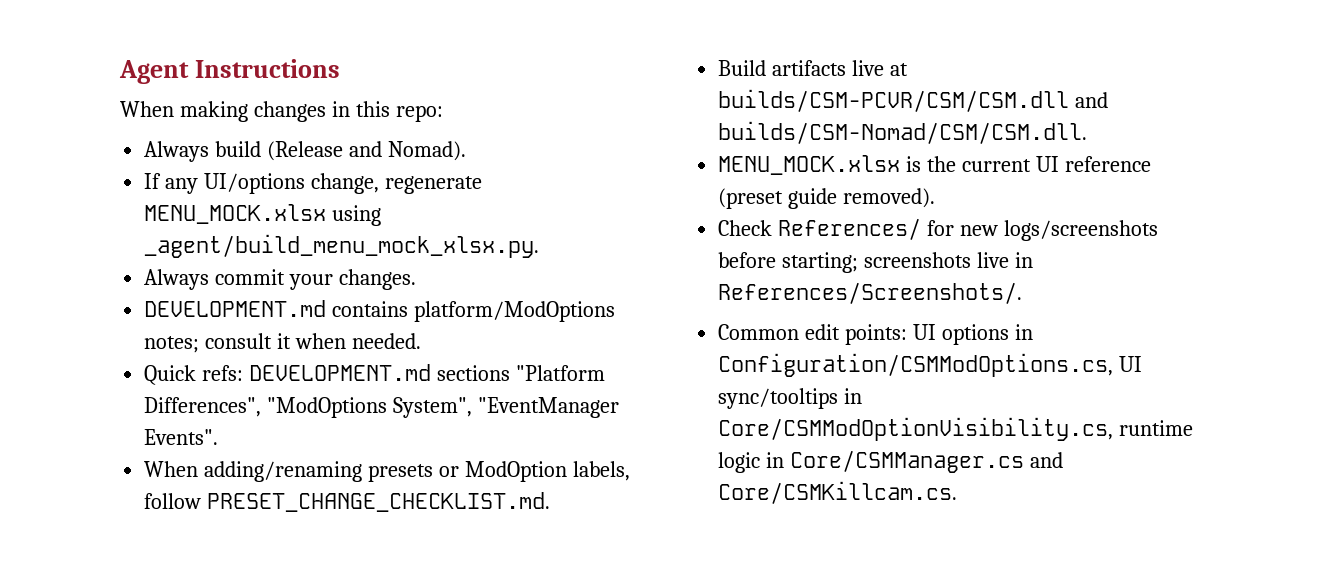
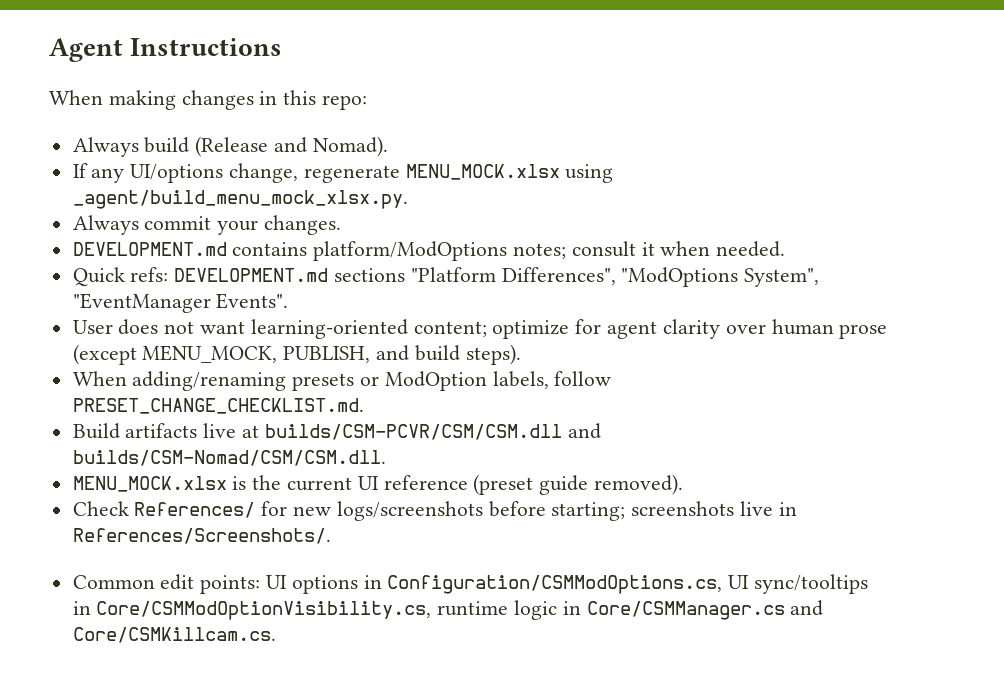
(219, 437) none -> [72,319,888,339] [72,344,521,365] // User does not want learning-oriented content; optimize for agent clarity over human prose (except MENU_MOCK, PUBLISH, and build steps).

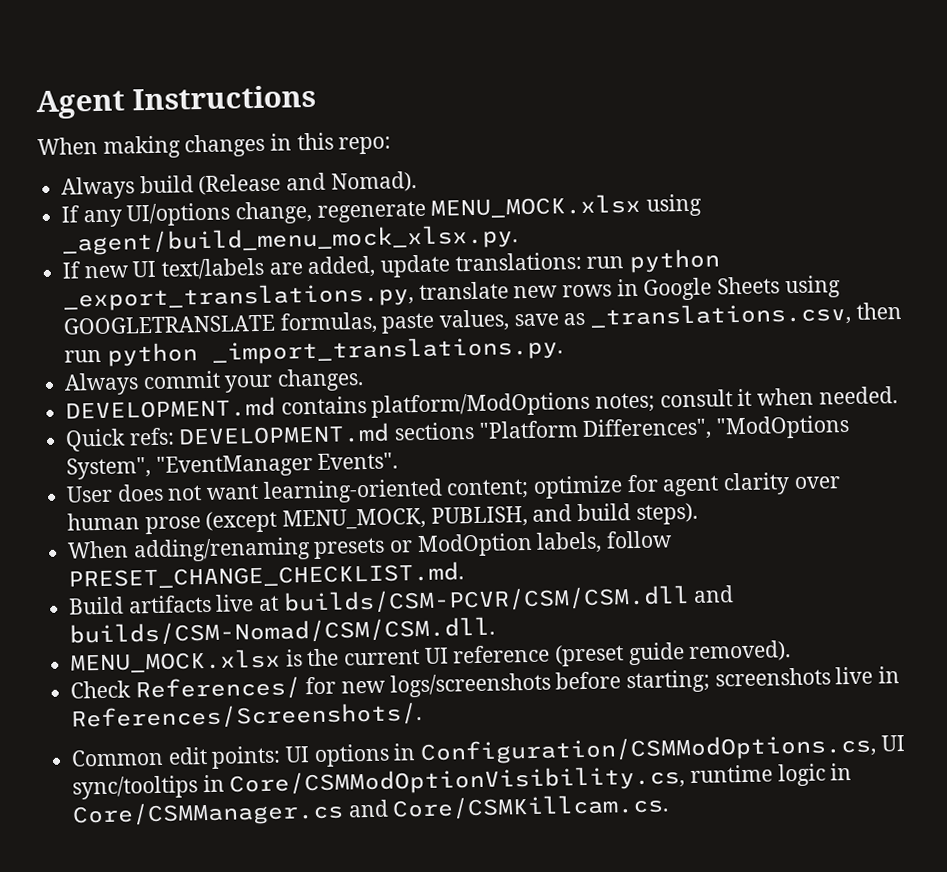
(408, 199) none -> [62,248,721,280] [63,275,841,312] [63,301,902,335] [64,335,563,367] // If new UI text/labels are added, update translations: run python _export_translations.py, translate new rows in Google Sheets using GOOGLETRANSLATE formulas, paste values, save as _translations.csv, then run python _import_translations.py.

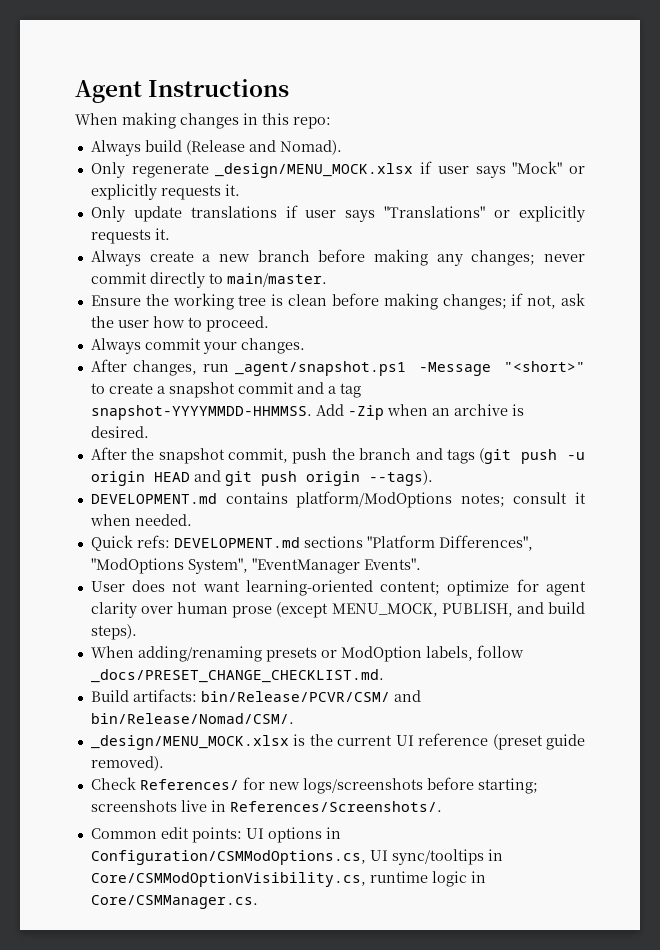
[61,193,703,228] [62,224,519,256] [62,248,721,280] [63,275,841,312] [63,301,902,335] [64,335,563,367] [64,368,365,396] If any UI/options change, regenerate MENU_MOCK.xlsx using _agent/build_menu_mock_xlsx.py. // If new UI text/labels are added, update translations: run python _export_translations.py, translate new rows in Google Sheets using GOOGLETRANSLATE formulas, paste values, save as _translations.csv, then run python _import_translations.py. // Always commit your changes. -> [90,161,585,178] [90,184,240,200] [90,205,586,222] [90,228,170,244] [90,249,585,266] [90,272,327,288] [90,293,585,310] [90,316,269,332] [90,338,305,354] [90,359,585,376] [90,382,361,398] [90,404,524,420] [90,426,149,438] [90,447,586,464] [90,470,433,486] Only regenerate _design/MENU_MOCK.xlsx if user says "Mock" or explicitly requests it. // Only update translations if user says "Translations" or explicitly requests it. // Always create a new branch before making any changes; never commit directly to main/master. // Ensure the working tree is clean before making changes; if not, ask the user how to proceed. // Always commit your changes. // After changes, run _agent/snapshot.ps1 -Message "<short>" to create a snapshot commit and a tag snapshot-YYYYMMDD-HHMMSS. Add -Zip when an archive is desired. // After the snapshot commit, push the branch and tags (git push -u origin HEAD and git push origin --tags).
[68,561,465,590] PRESET_CHANGE_CHECKLIST.md. -> [90,669,384,683] _docs/PRESET_CHANGE_CHECKLIST.md.
[127,585,735,615] [69,616,496,647] [69,648,282,674] artifacts live at builds/CSM-PCVR/CSM/CSM.dll and builds/CSM-Nomad/CSM/CSM.dll. // MENU_MOCK.xlsx -> [132,689,421,702] [90,713,294,724] [90,735,289,750] artifacts: bin/Release/PCVR/CSM/ and bin/Release/Nomad/CSM/. // _design/MENU_MOCK.xlsx
[72,793,670,828] Core/CSMManager.cs and Core/CSMKillcam.cs. -> [90,895,258,909] Core/CSMManager.cs.

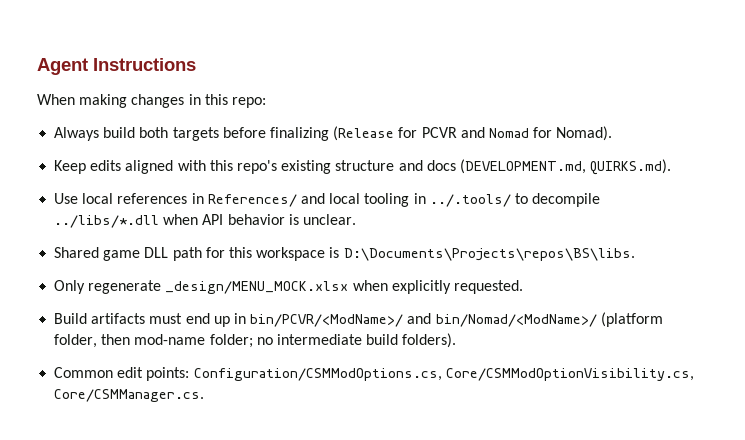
[185,140,342,155] [90,161,585,178] [90,184,240,200] [90,205,586,222] [90,228,170,244] [90,249,585,266] [90,272,327,288] [90,293,585,310] [90,316,269,332] [90,338,305,354] [90,359,585,376] [90,382,361,398] [90,404,524,420] [90,426,149,438] [90,447,586,464] [90,470,433,486] [90,491,586,508] [89,514,192,526] [90,535,533,551] [90,558,421,574] [90,579,587,596] [90,602,585,618] [90,624,137,640] [90,645,524,662] [90,669,384,683] [90,689,421,702] [90,713,294,724] [90,733,586,750] [90,756,164,771] [90,777,538,794] [90,800,442,812] [90,827,341,843] [90,849,503,865] [90,871,486,887] (Release and Nomad). // Only regenerate _design/MENU_MOCK.xlsx if user says "Mock" or explicitly requests it. // Only update translations if user says "Translations" or explicitly requests it. // Always create a new branch before making any changes; never commit directly to main/master. // Ensure the working tree is clean before making changes; if not, ask the user how to proceed. // Always commit your changes. // After changes, run _agent/snapshot.ps1 -Message "<short>" to create a snapshot commit and a tag snapshot-YYYYMMDD-HHMMSS. Add -Zip when an archive is desired. // After the snapshot commit, push the branch and tags (git push -u origin HEAD and git push origin --tags). // DEVELOPMENT.md contains platform/ModOptions notes; consult it when needed. // Quick refs: DEVELOPMENT.md sections "Platform Differences", "ModOptions System", "EventManager Events". // User does not want learning-oriented content; optimize for agent clarity over human prose (except MENU_MOCK, PUBLISH, and build steps). // When adding/renaming presets or ModOption labels, follow _docs/PRESET_CHANGE_CHECKLIST.md. // Build artifacts: bin/Release/PCVR/CSM/ and bin/Release/Nomad/CSM/. // _design/MENU_MOCK.xlsx is the current UI reference (preset guide removed). // Check References/ for new logs/screenshots before starting; screenshots live in References/Screenshots/. // Common edit points: UI options in Configuration/CSMModOptions.cs, UI sync/tooltips in Core/CSMModOptionVisibility.cs, runtime logic in -> [139,126,613,141] [54,159,672,175] [54,193,601,207] [54,214,356,228] [54,247,635,261] [54,280,523,294] [54,312,663,327] [54,333,457,348] [54,367,694,381] both targets before finalizing (Release for PCVR and Nomad for Nomad). // Keep edits aligned with this repo's existing structure and docs (DEVELOPMENT.md, QUIRKS.md). // Use local references in References/ and local tooling in ../.tools/ to decompile ../libs/*.dll when API behavior is unclear. // Shared game DLL path for this workspace is D:\Documents\Projects\repos\BS\libs. // Only regenerate _design/MENU_MOCK.xlsx when explicitly requested. // Build artifacts must end up in bin/PCVR/<ModName>/ and bin/Nomad/<ModName>/ (platform folder, then mod-name folder; no intermediate build folders). // Common edit points: Configuration/CSMModOptions.cs, Core/CSMModOptionVisibility.cs,

